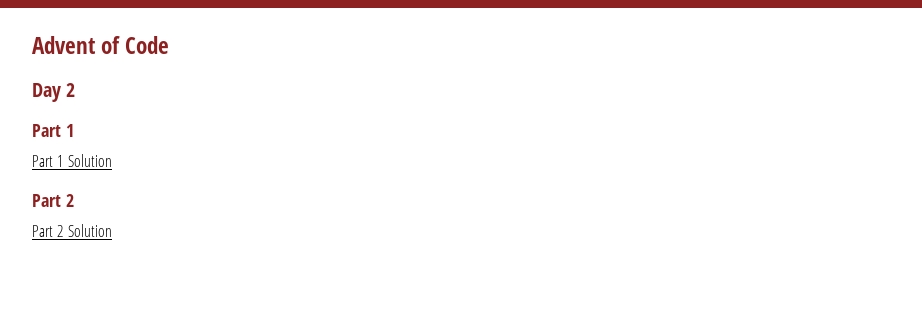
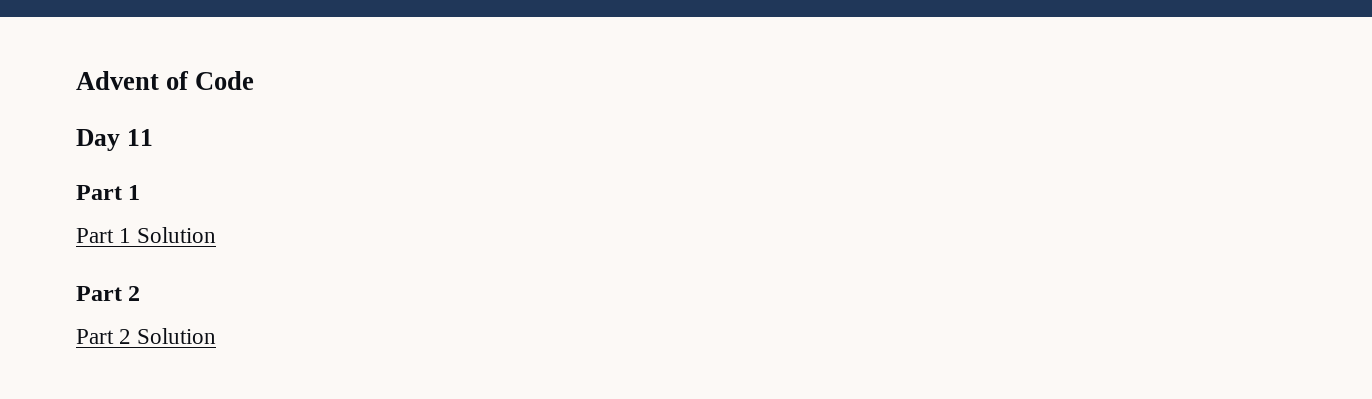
[66,83,76,97] 2 -> [126,129,153,146] 11

